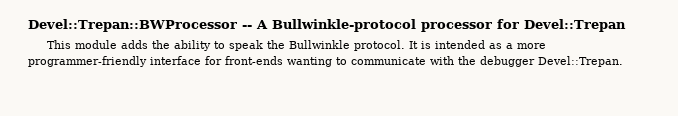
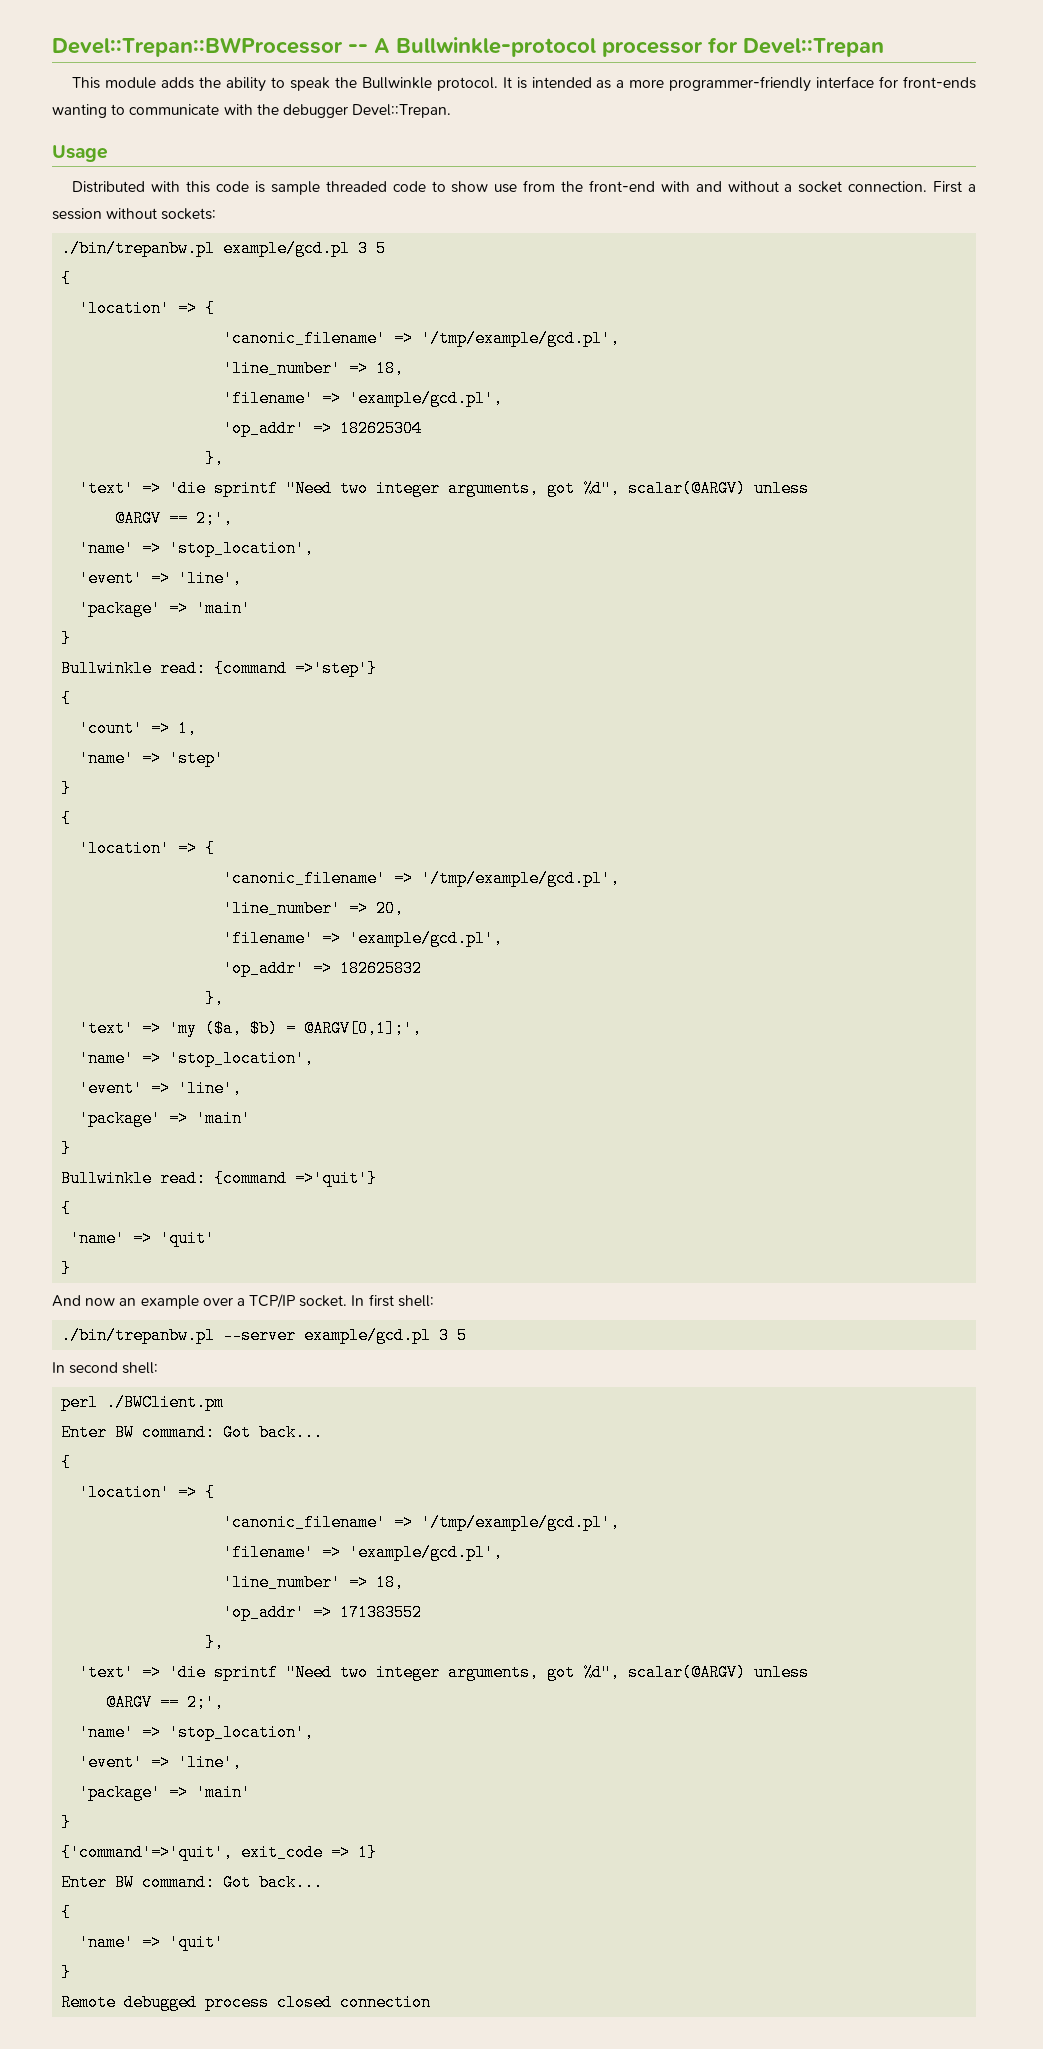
(623, 61) none -> [52,145,108,162] [72,180,976,195] [52,208,217,220] [61,240,387,257] [61,270,72,287] [79,300,216,317] [223,330,621,347] [223,360,405,377] [223,390,504,407] [223,420,423,437] [205,450,225,467] [79,480,810,497] [115,510,234,527] [79,540,315,557] [79,570,243,587] [79,600,252,617] [61,630,72,647] [61,660,378,677] [61,690,72,707] [79,720,198,737] [79,750,225,767] [61,780,72,797] [61,810,72,827] [79,840,216,857] [223,870,621,887] [223,900,405,917] [223,930,504,947] [223,960,423,977] [205,990,225,1007] [79,1020,423,1037] [79,1050,315,1067] [79,1080,243,1097] [79,1110,252,1127] [61,1140,72,1157] [61,1170,378,1187] [61,1200,72,1217] [70,1230,216,1247] [61,1260,72,1277] [52,1294,434,1309] [61,1327,468,1344] [52,1362,159,1374] [61,1394,225,1411] [61,1424,324,1441] [61,1454,72,1471] [79,1484,216,1501] [223,1514,621,1531] [223,1544,504,1561] [223,1574,405,1591] [223,1604,423,1621] [205,1634,225,1651] [79,1664,810,1681] [106,1694,225,1711] [79,1724,315,1741] [79,1754,243,1771] [79,1784,252,1801] [61,1814,72,1831] [61,1844,378,1861] [61,1874,324,1891] [61,1904,72,1921] [79,1934,225,1951] [61,1964,72,1981] [61,1994,432,2011] // Usage // Distributed with this code is sample threaded code to show use from the front-end with and without a socket connection. First a session without sockets: // ./bin/trepanbw.pl example/gcd.pl 3 5 // { // 'location' => { // 'canonic_filename' => '/tmp/example/gcd.pl', // 'line_number' => 18, // 'filename' => 'example/gcd.pl', // 'op_addr' => 182625304 // }, // 'text' => 'die sprintf "Need two integer arguments, got %d", scalar(@ARGV) unless // @ARGV == 2;', // 'name' => 'stop_location', // 'event' => 'line', // 'package' => 'main' // } // Bullwinkle read: {command =>'step'} // { // 'count' => 1, // 'name' => 'step' // } // { // 'location' => { // 'canonic_filename' => '/tmp/example/gcd.pl', // 'line_number' => 20, // 'filename' => 'example/gcd.pl', // 'op_addr' => 182625832 // }, // 'text' => 'my ($a, $b) = @ARGV[0,1];', // 'name' => 'stop_location', // 'event' => 'line', // 'package' => 'main' // } // Bullwinkle read: {command =>'quit'} // { // 'name' => 'quit' // } // And now an example over a TCP/IP socket. In first shell: // ./bin/trepanbw.pl --server example/gcd.pl 3 5 // In second shell: // perl ./BWClient.pm // Enter BW command: Got back... // { // 'location' => { // 'canonic_filename' => '/tmp/example/gcd.pl', // 'filename' => 'example/gcd.pl', // 'line_number' => 18, // 'op_addr' => 171383552 // }, // 'text' => 'die sprintf "Need two integer arguments, got %d", scalar(@ARGV) unless // @ARGV == 2;', // 'name' => 'stop_location', // 'event' => 'line', // 'package' => 'main' // } // {'command'=>'quit', exit_code => 1} // Enter BW command: Got back... // { // 'name' => 'quit' // } // Remote debugged process closed connection

